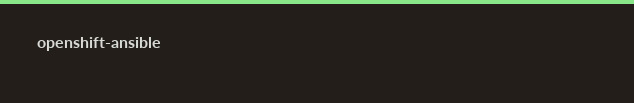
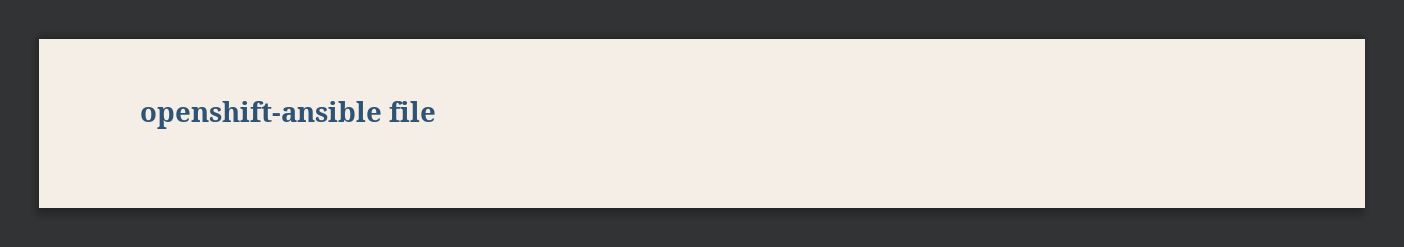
(161, 44) none -> [389,101,437,122] file

